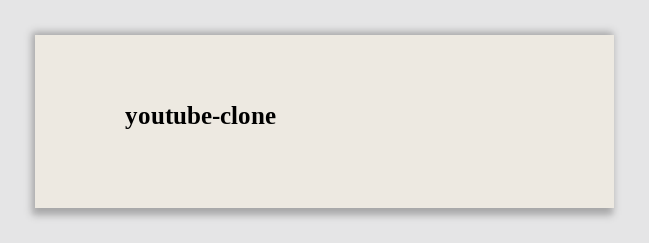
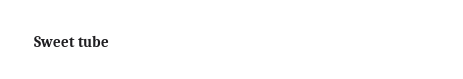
[125,106,276,129] youtube-clone -> [34,35,110,47] Sweet tube

